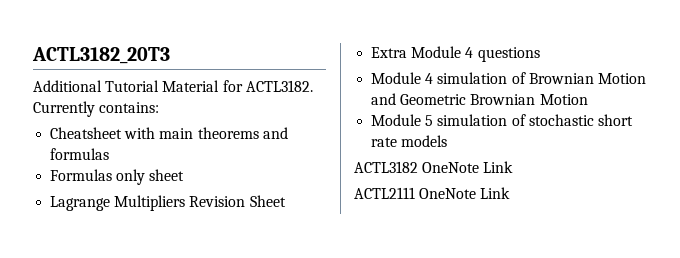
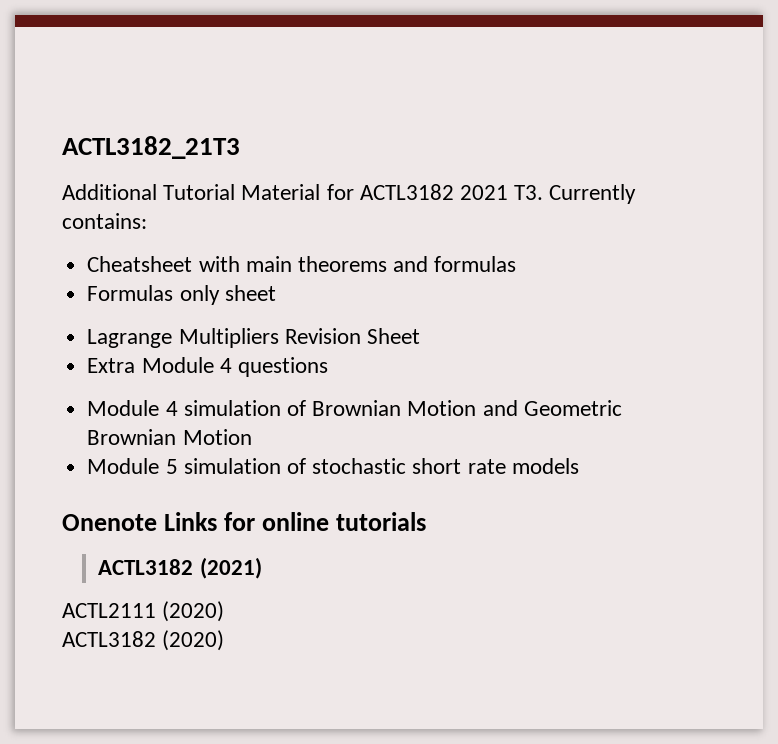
[32,47,170,64] ACTL3182_20T3 -> [62,136,240,159] ACTL3182_21T3
[245,80,313,92] ACTL3182. -> [359,184,544,200] ACTL3182 2021 T3.
[354,161,514,173] // ACTL3182 OneNote Link -> [62,512,426,531] [98,557,262,579] // Onenote Links for online tutorials // ACTL3182 (2021)
[419,187,511,199] OneNote Link -> [162,601,225,622] [62,630,225,651] (2020) // ACTL3182 (2020)

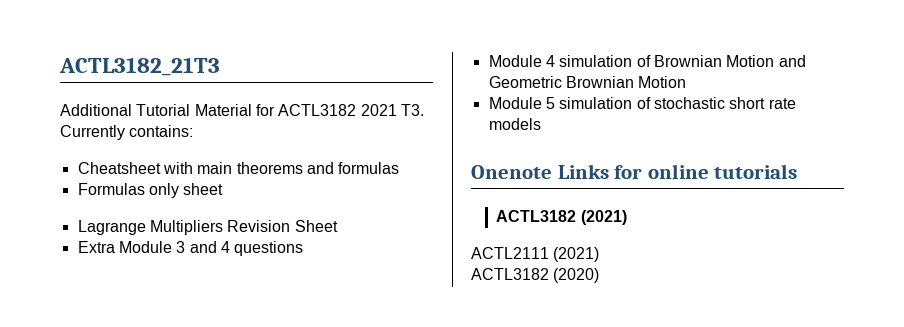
(214, 365) none -> [176,241,217,253] 3 and
[162,601,225,622] (2020) -> [553,247,600,262] (2021)

